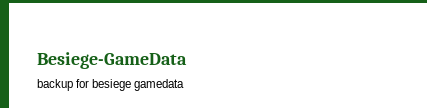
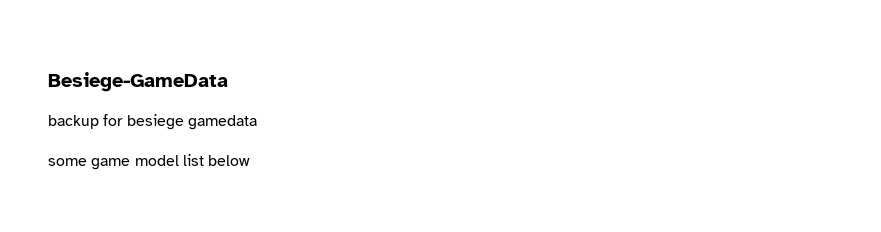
(185, 85) none -> [48,154,251,170] // some game model list below

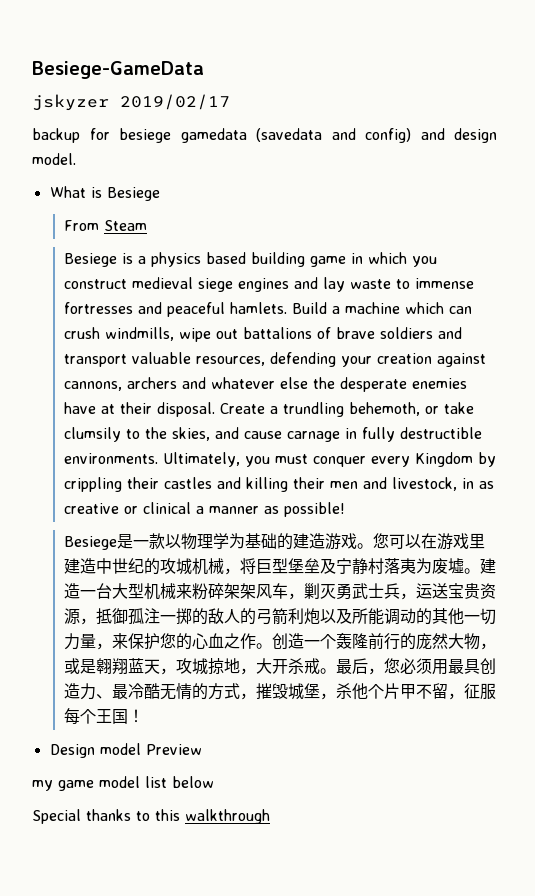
(228, 82) none -> [32,94,230,111] // jskyzer 2019/02/17
[48,158,87,166] // some -> [256,128,497,143] [32,153,76,165] [49,186,160,201] [63,220,147,231] [63,252,437,267] [63,277,474,292] [63,302,472,317] [63,327,462,342] [63,352,486,367] [63,377,467,392] [63,402,474,417] [63,427,482,442] [63,452,496,467] [63,477,494,492] [63,502,345,517] [63,533,485,550] [63,558,496,575] [63,583,496,600] [63,608,496,625] [63,632,496,650] [63,658,496,675] [63,683,496,700] [63,708,144,724] [49,743,202,758] [32,780,53,791] (savedata and config) and design model. // What is Besiege // From Steam // Besiege is a physics based building game in which you construct medieval siege engines and lay waste to immense fortresses and peaceful hamlets. Build a machine which can crush windmills, wipe out battalions of brave soldiers and transport valuable resources, defending your creation against cannons, archers and whatever else the desperate enemies have at their disposal. Create a trundling behemoth, or take clumsily to the skies, and cause carnage in fully destructible environments. Ultimately, you must conquer every Kingdom by crippling their castles and killing their men and livestock, in as creative or clinical a manner as possible! // Besiege是一款以物理学为基础的建造游戏。您可以在游戏里建造中世纪的攻城机械，将巨型堡垒及宁静村落夷为废墟。建造一台大型机械来粉碎架架风车，剿灭勇武士兵，运送宝贵资源，抵御孤注一掷的敌人的弓箭利炮以及所能调动的其他一切力量，来保护您的心血之作。创造一个轰隆前行的庞然大物，或是翱翔蓝天，攻城掠地，大开杀戒。最后，您必须用最具创造力、最冷酷无情的方式，摧毁城堡，杀他个片甲不留，征服每个王国！ // Design model Preview // my
(251, 160) none -> [32,809,270,824] // Special thanks to this walkthrough

